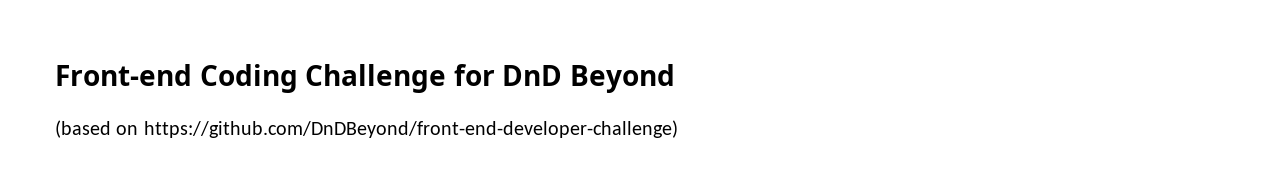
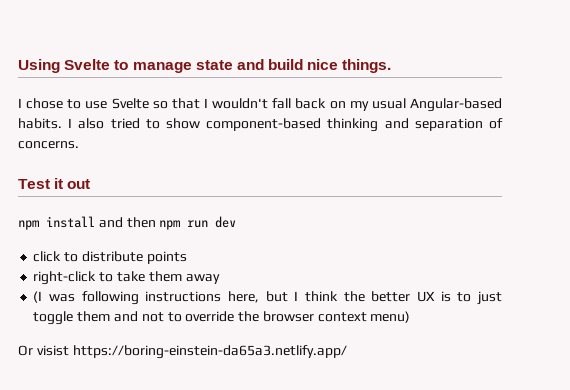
[55,64,675,93] [55,120,678,138] Front-end Coding Challenge for DnD Beyond // (based on https://github.com/DnDBeyond/front-end-developer-challenge) -> [18,59,392,73] [18,98,503,112] [18,118,503,132] [18,141,79,149] [18,178,91,189] [18,216,237,230] [33,251,187,264] [33,271,220,285] [33,291,502,305] [33,311,411,325] [18,345,347,359] Using Svelte to manage state and build nice things. // I chose to use Svelte so that I wouldn't fall back on my usual Angular-based habits. I also tried to show component-based thinking and separation of concerns. // Test it out // npm install and then npm run dev // click to distribute points // right-click to take them away // (I was following instructions here, but I think the better UX is to just toggle them and not to override the browser context menu) // Or visist https://boring-einstein-da65a3.netlify.app/

